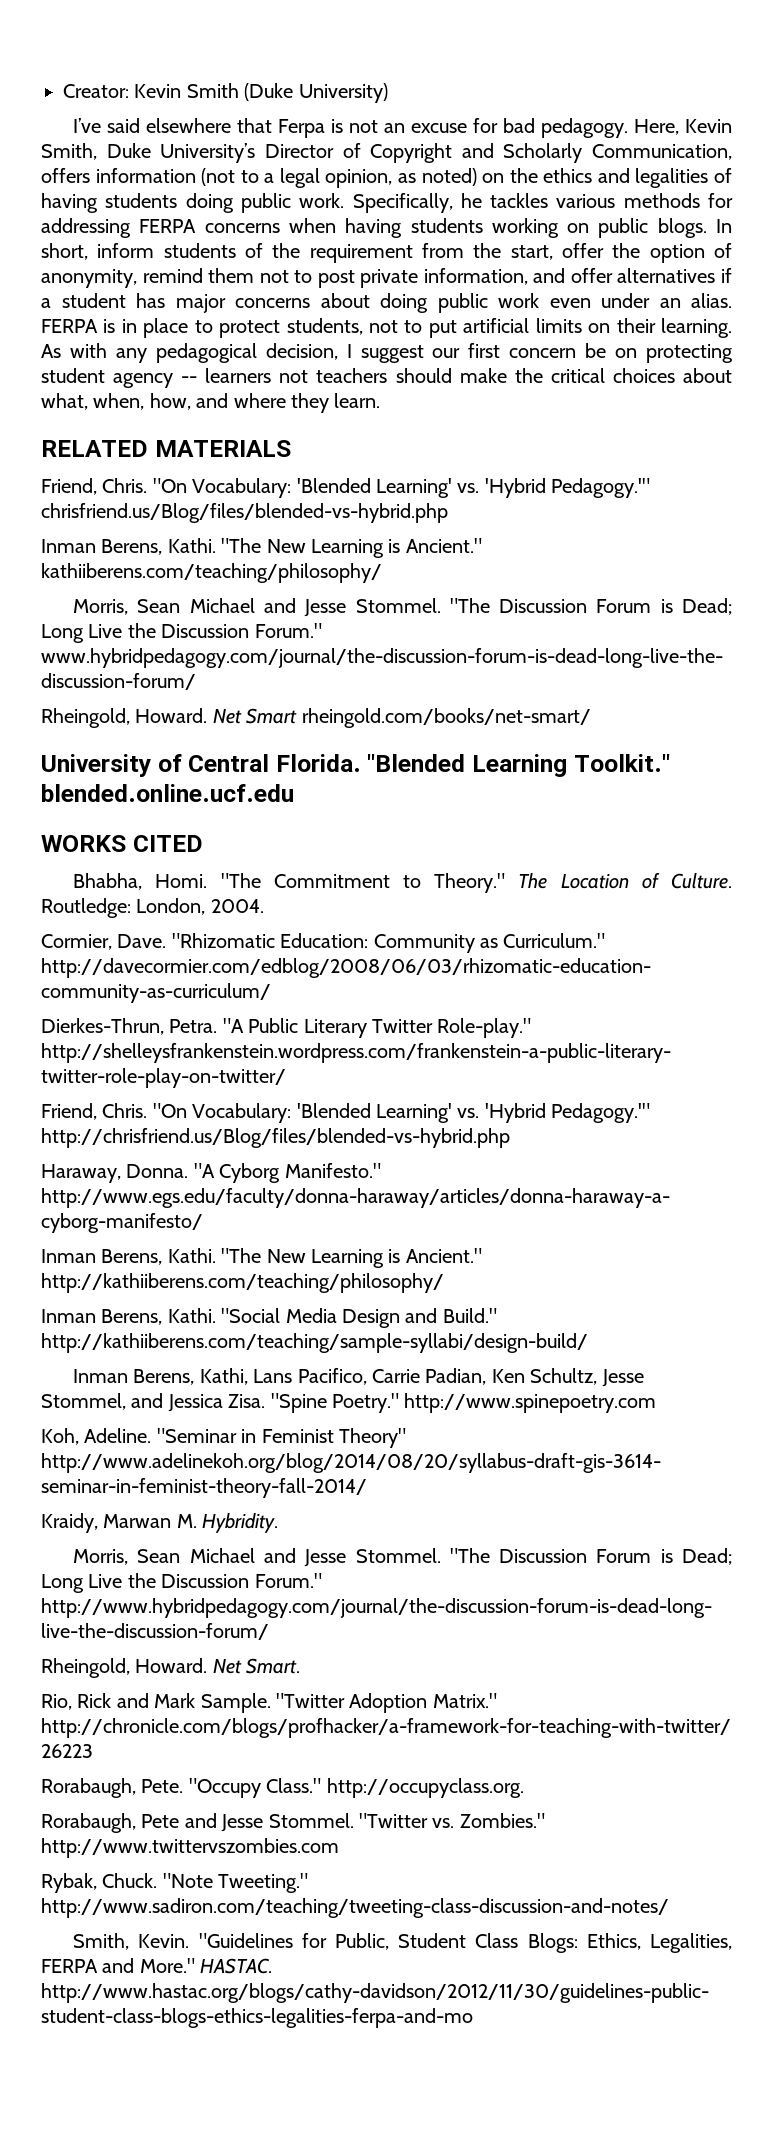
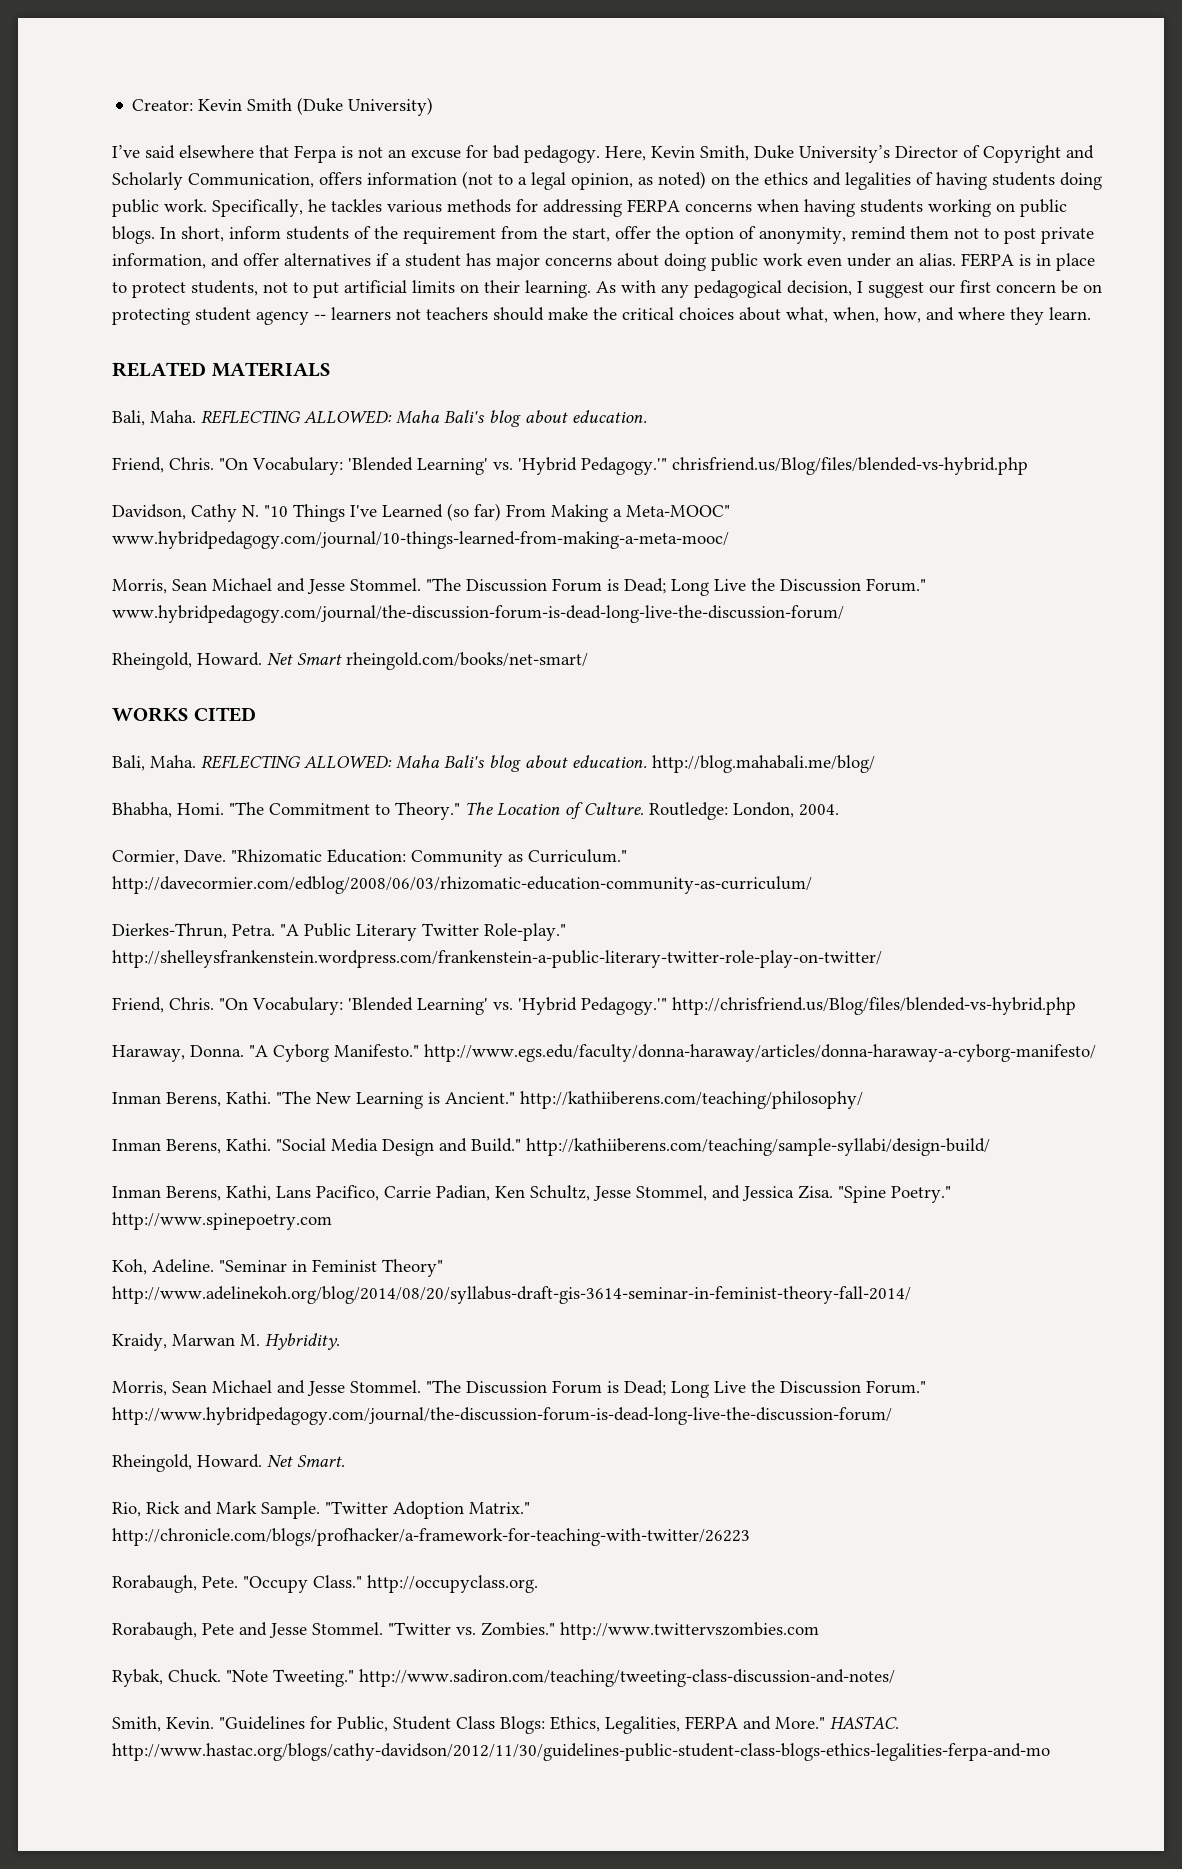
(291, 448) none -> [112,410,647,427] // Bali, Maha. REFLECTING ALLOWED: Maha Bali's blog about education.
[41,538,482,558] [41,563,382,583] Inman Berens, Kathi. "The New Learning is Ancient." kathiiberens.com/teaching/philosophy/ -> [112,503,730,522] [112,531,729,549] Davidson, Cathy N. "10 Things I've Learned (so far) From Making a Meta-MOOC" www.hybridpedagogy.com/journal/10-things-learned-from-making-a-meta-mooc/
[41,754,670,777] [41,784,294,802] [41,835,203,852] University of Central Florida. "Blended Learning Toolkit." blended.online.ucf.edu // WORKS CITED -> [112,707,256,722] [112,755,875,773] WORKS CITED // Bali, Maha. REFLECTING ALLOWED: Maha Bali's blog about education. http://blog.mahabali.me/blog/

